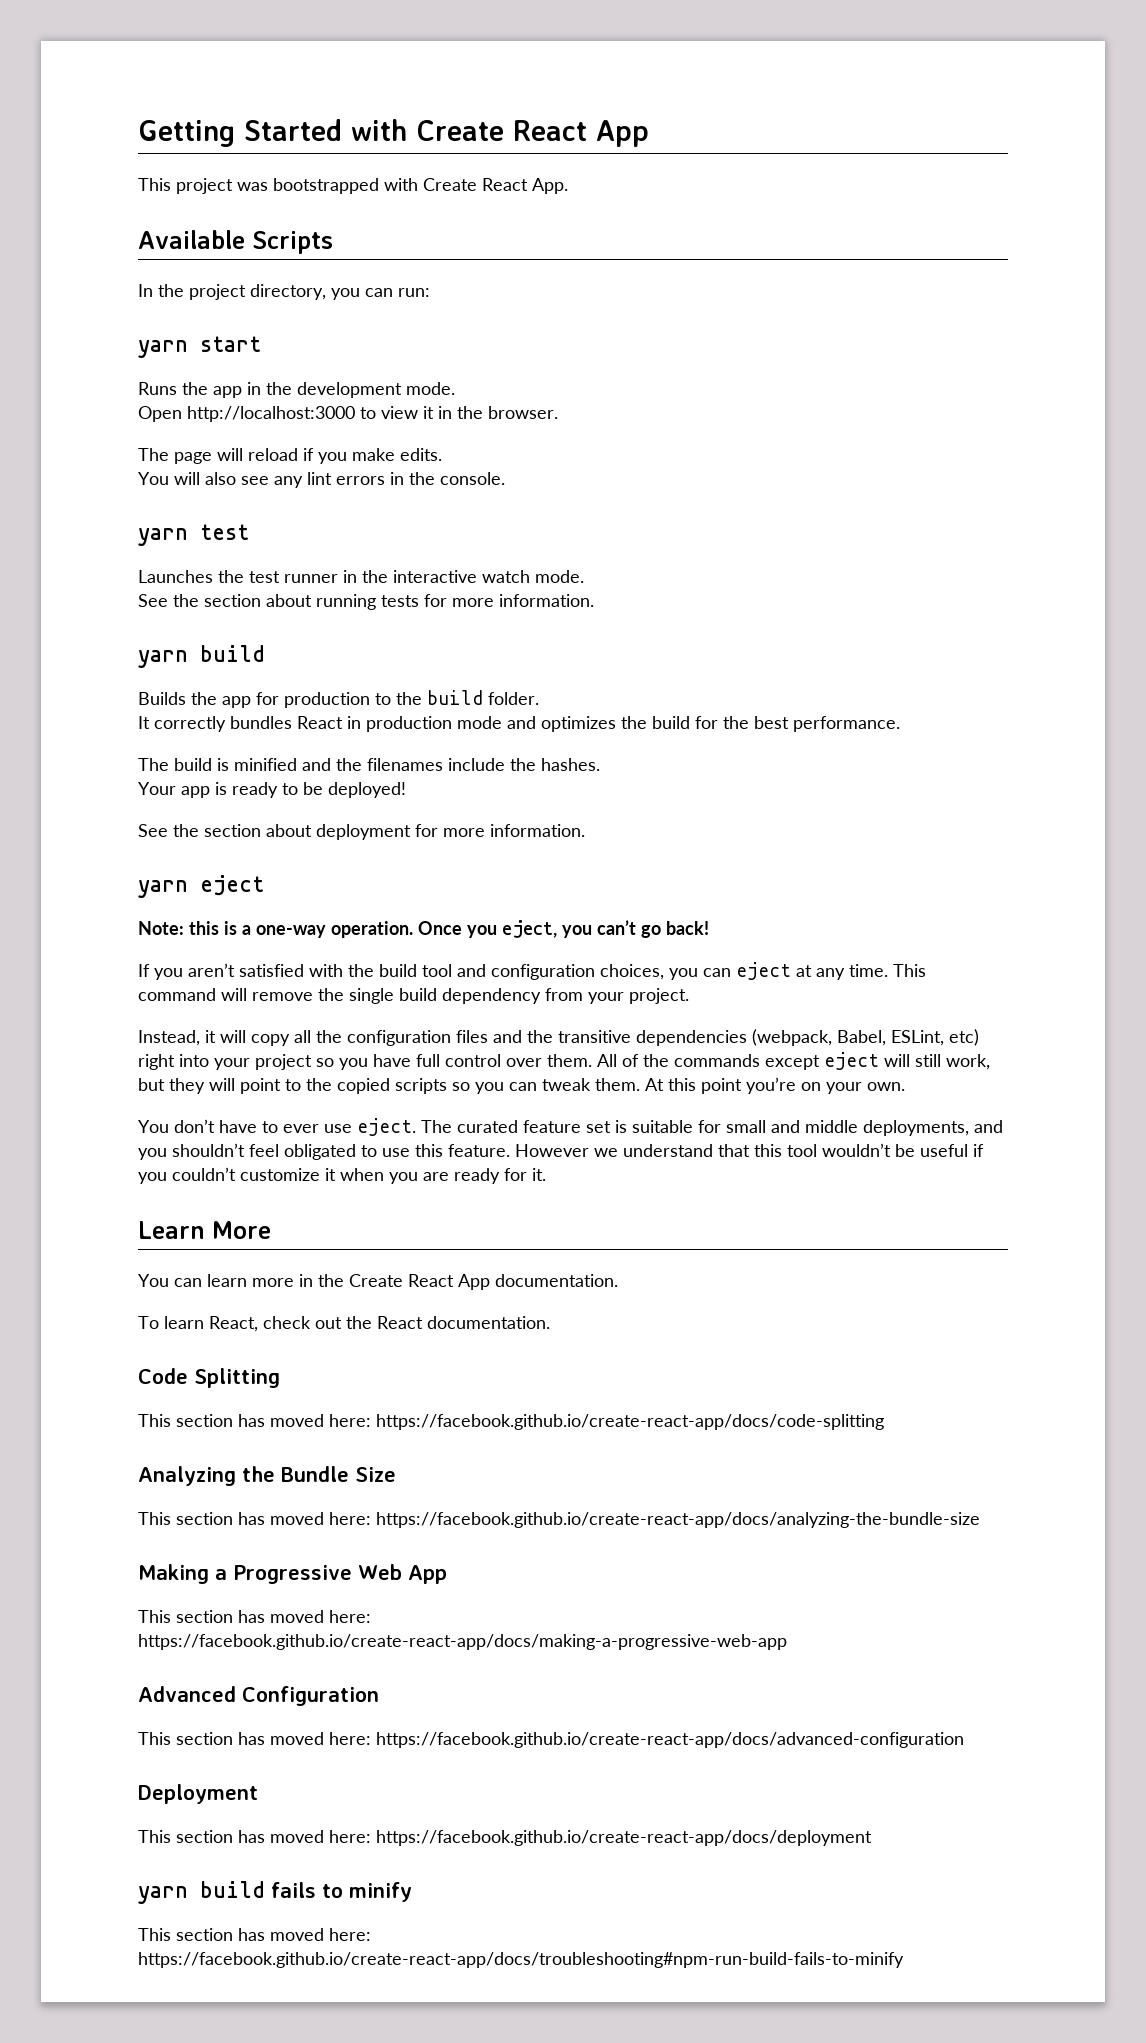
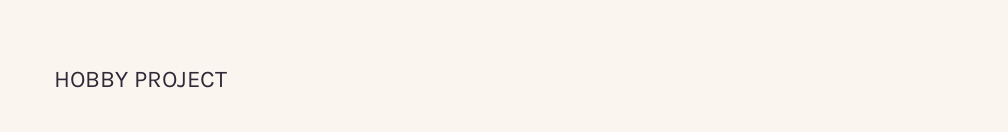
[138,119,649,147] [138,178,568,194] [138,230,333,254] [138,284,430,300] [138,336,261,358] [138,382,455,398] [138,406,558,422] [138,448,442,464] [138,472,505,488] [138,524,249,546] [138,570,584,583] [138,594,594,610] [138,645,265,668] [138,690,539,708] [138,716,900,732] [138,758,600,771] [138,782,406,798] [138,824,585,840] [138,875,264,898] [138,920,709,938] [138,962,926,980] [138,988,689,1004] [138,1029,979,1046] [138,1052,990,1070] [138,1077,905,1094] [138,1118,1003,1136] [138,1143,984,1160] [138,1167,546,1184] [138,1221,271,1239] [138,1274,618,1290] [138,1316,550,1332] [138,1368,280,1388] [138,1414,884,1430] [138,1466,396,1486] [138,1512,980,1528] [138,1564,447,1584] [138,1610,371,1623] [138,1634,787,1650] [138,1686,379,1706] [138,1732,964,1748] [138,1784,258,1804] [138,1830,872,1846] [138,1881,412,1904] [138,1928,371,1941] [138,1952,904,1968] Getting Started with Create React App // This project was bootstrapped with Create React App. // Available Scripts // In the project directory, you can run: // yarn start // Runs the app in the development mode. // Open http://localhost:3000 to view it in the browser. // The page will reload if you make edits. // You will also see any lint errors in the console. // yarn test // Launches the test runner in the interactive watch mode. // See the section about running tests for more information. // yarn build // Builds the app for production to the build folder. // It correctly bundles React in production mode and optimizes the build for the best performance. // The build is minified and the filenames include the hashes. // Your app is ready to be deployed! // See the section about deployment for more information. // yarn eject // Note: this is a one-way operation. Once you eject, you can’t go back! // If you aren’t satisfied with the build tool and configuration choices, you can eject at any time. This command will remove the single build dependency from your project. // Instead, it will copy all the configuration files and the transitive dependencies (webpack, Babel, ESLint, etc) right into your project so you have full control over them. All of the commands except eject will still work, but they will point to the copied scripts so you can tweak them. At this point you’re on your own. // You don’t have to ever use eject. The curated feature set is suitable for small and middle deployments, and you shouldn’t feel obligated to use this feature. However we understand that this tool wouldn’t be useful if you couldn’t customize it when you are ready for it. // Learn More // You can learn more in the Create React App documentation. // To learn React, check out the React documentation. // Code Splitting // This section has moved here: https://facebook.github.io/create-react-app/docs/code-splitting // Analyzing the Bundle Size // This section has moved here: https://facebook.github.io/create-react-app/docs/analyzing-the-bundle-size // Making a Progressive Web App // This section has moved here: https://facebook.github.io/create-react-app/docs/making-a-progressive-web-app // Advanced Configuration // This section has moved here: https://facebook.github.io/create-react-app/docs/advanced-configuration // Deployment // This section has moved here: https://facebook.github.io/create-react-app/docs/deployment // yarn build fails to minify // This section has moved here: https://facebook.github.io/create-react-app/docs/troubleshooting#npm-run-build-fails-to-minify -> [54,71,228,88] HOBBY PROJECT

